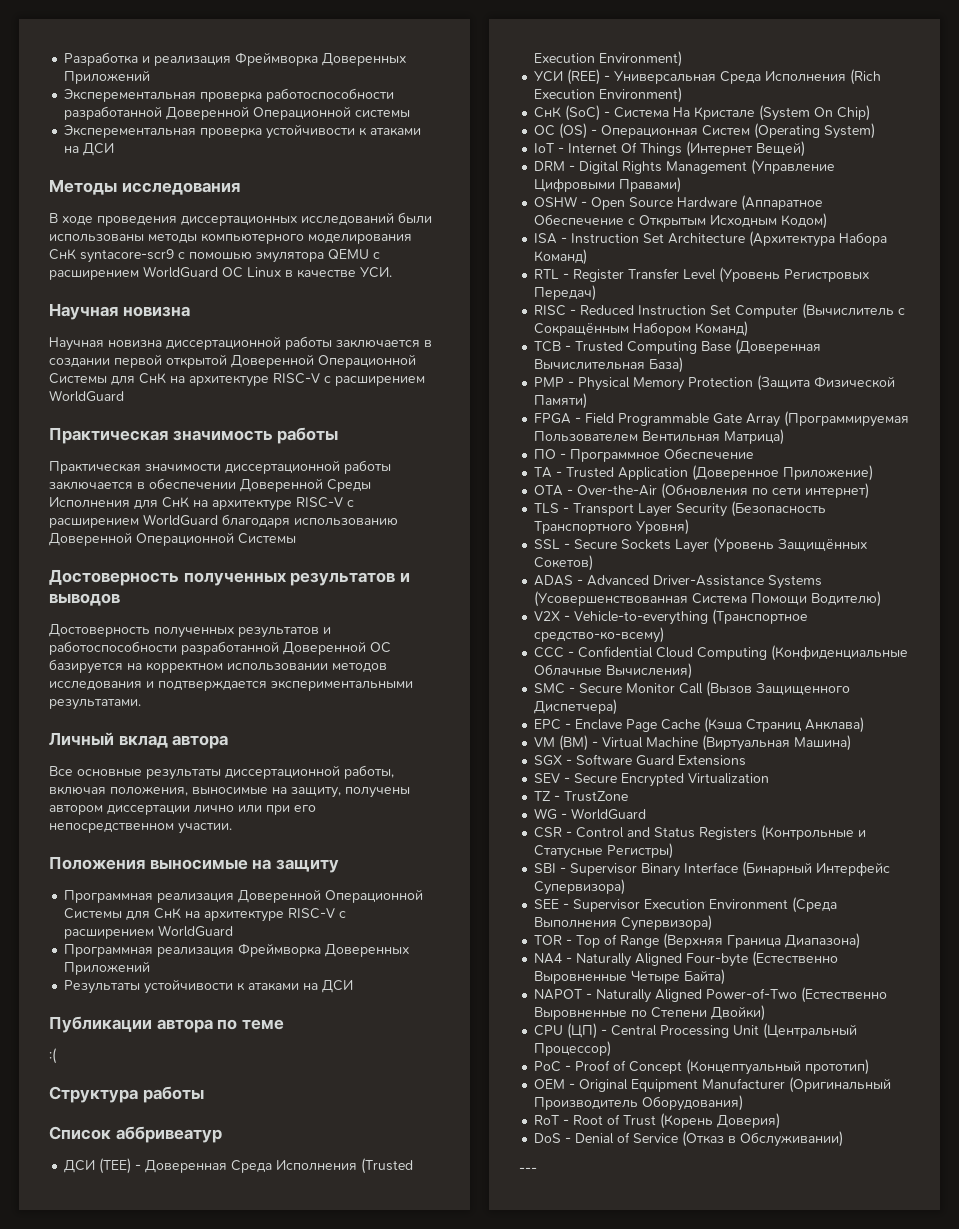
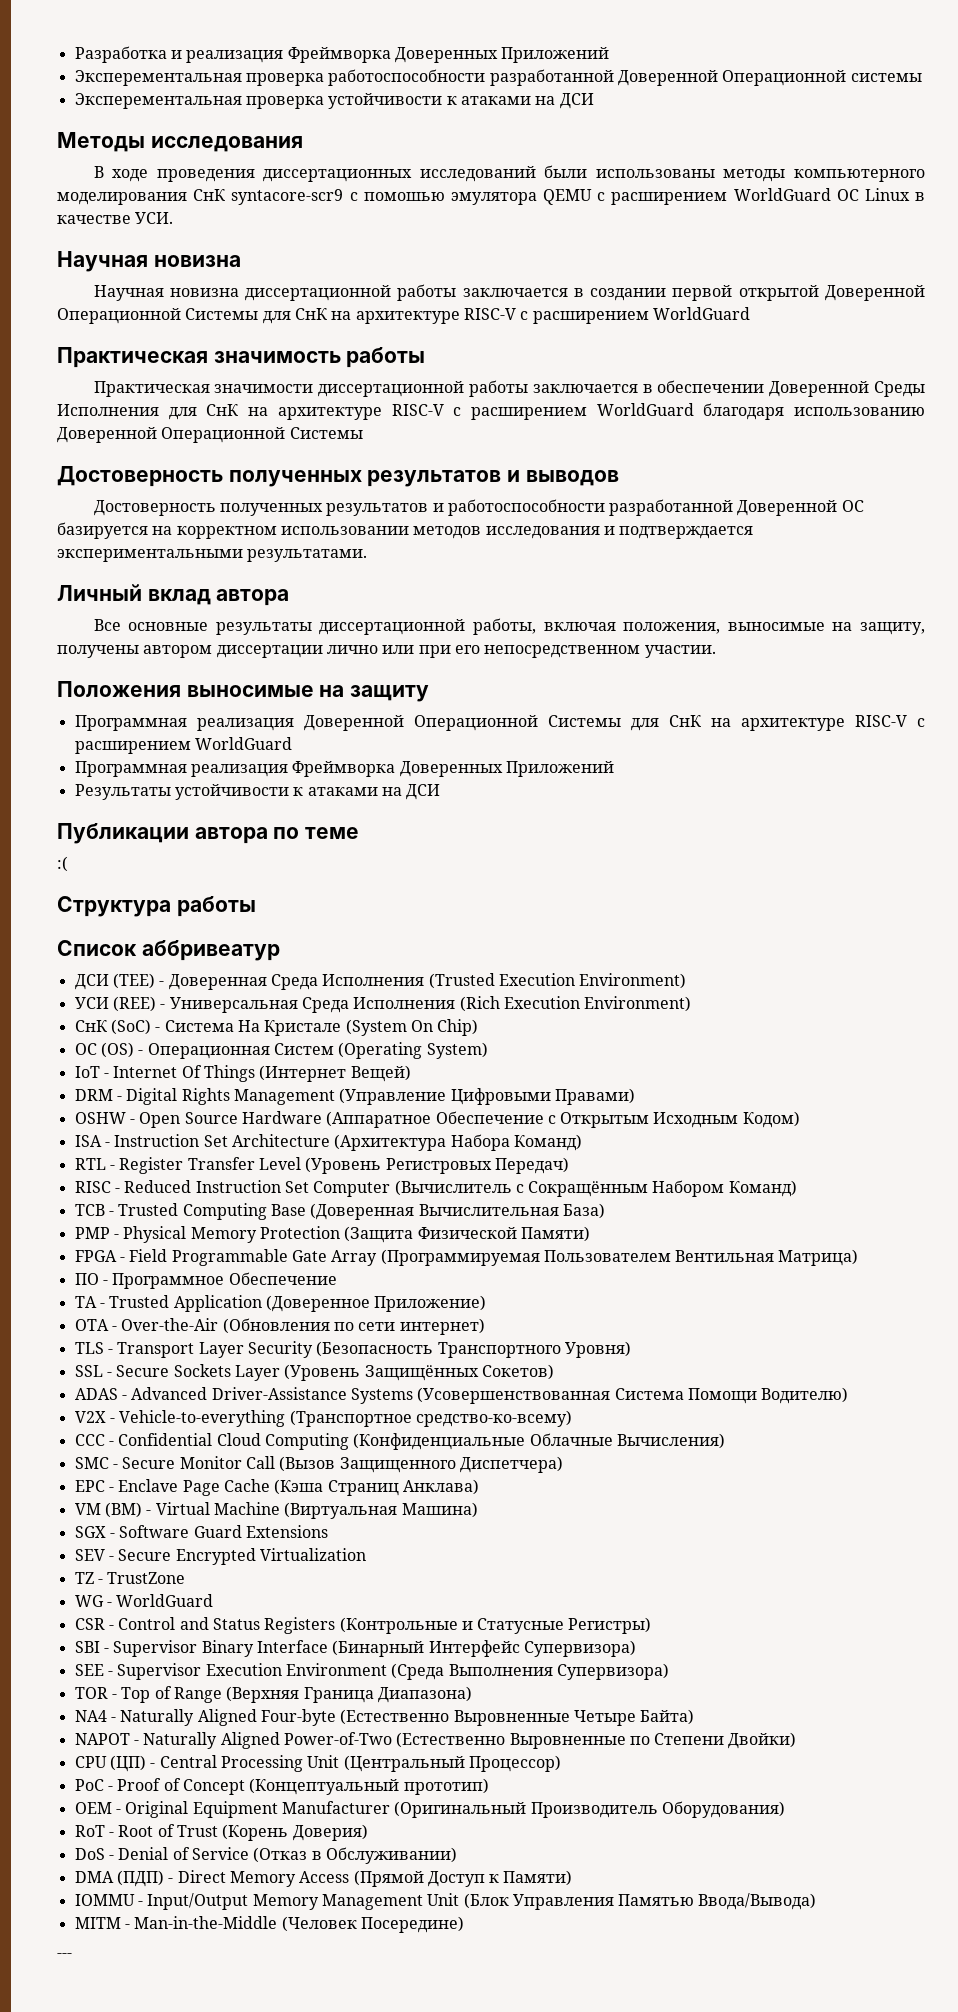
(844, 1139) none -> [74,1870,573,1887] [74,1893,817,1910] [74,1916,464,1933] // DMA (ПДП) - Direct Memory Access (Прямой Доступ к Памяти) // IOMMU - Input/Output Memory Management Unit (Блок Управления Памятью Ввода/Вывода) // MITM - Man-in-the-Middle (Человек Посередине)

